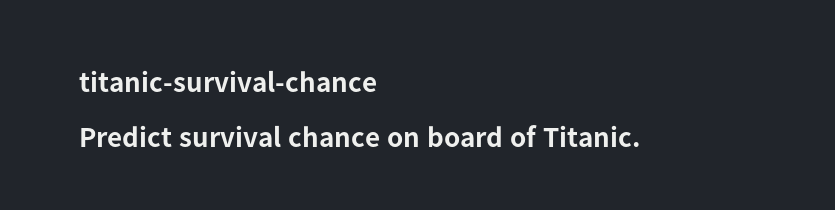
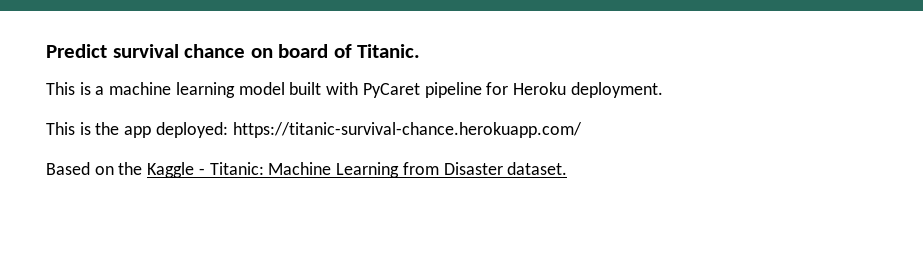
[79,70,377,92] titanic-survival-chance // -> (46, 51) none
(641, 136) none -> [46,82,663,98] [46,122,582,138] [46,162,568,178] // This is a machine learning model built with PyCaret pipeline for Heroku deployment. // This is the app deployed: https://titanic-survival-chance.herokuapp.com/ // Based on the Kaggle - Titanic: Machine Learning from Disaster dataset.

